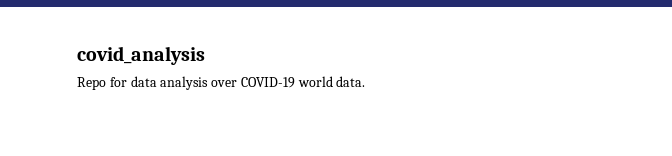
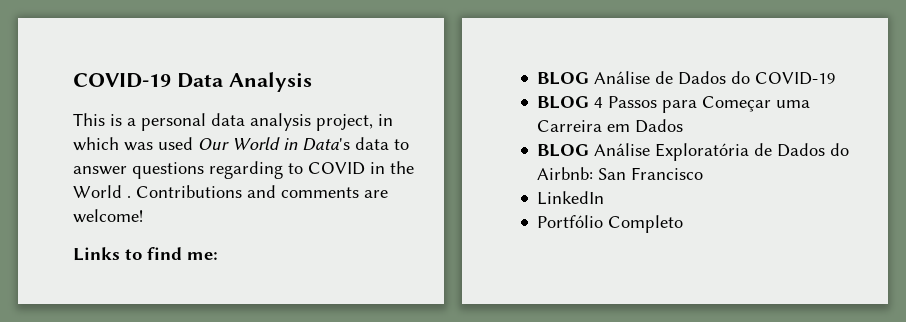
[77,46,205,65] [77,76,366,90] covid_analysis // Repo for data analysis over COVID-19 world data. -> [73,72,312,92] [73,113,393,131] [73,137,409,151] [73,161,414,179] [73,185,388,198] [73,209,143,223] [73,247,218,261] [537,71,837,85] [537,96,811,113] [537,119,684,133] [537,143,850,161] [537,167,704,180] [537,191,605,205] [537,215,684,233] COVID-19 Data Analysis // This is a personal data analysis project, in which was used Our World in Data's data to answer questions regarding to COVID in the World . Contributions and comments are welcome! // Links to find me: // BLOG Análise de Dados do COVID-19 // BLOG 4 Passos para Começar uma Carreira em Dados // BLOG Análise Exploratória de Dados do Airbnb: San Francisco // LinkedIn // Portfólio Completo

